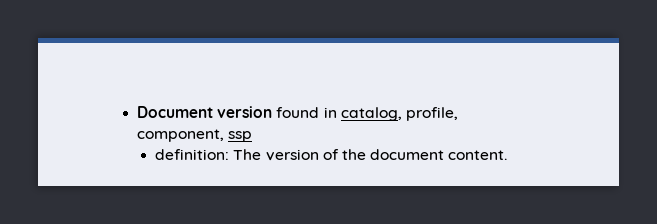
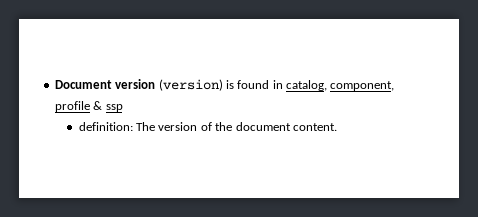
(273, 112) none -> [158,79,234,91] (version) is
[405,107,458,121] [137,129,225,142] profile, component, -> [330,81,395,91] [54,101,103,112] component, profile &

